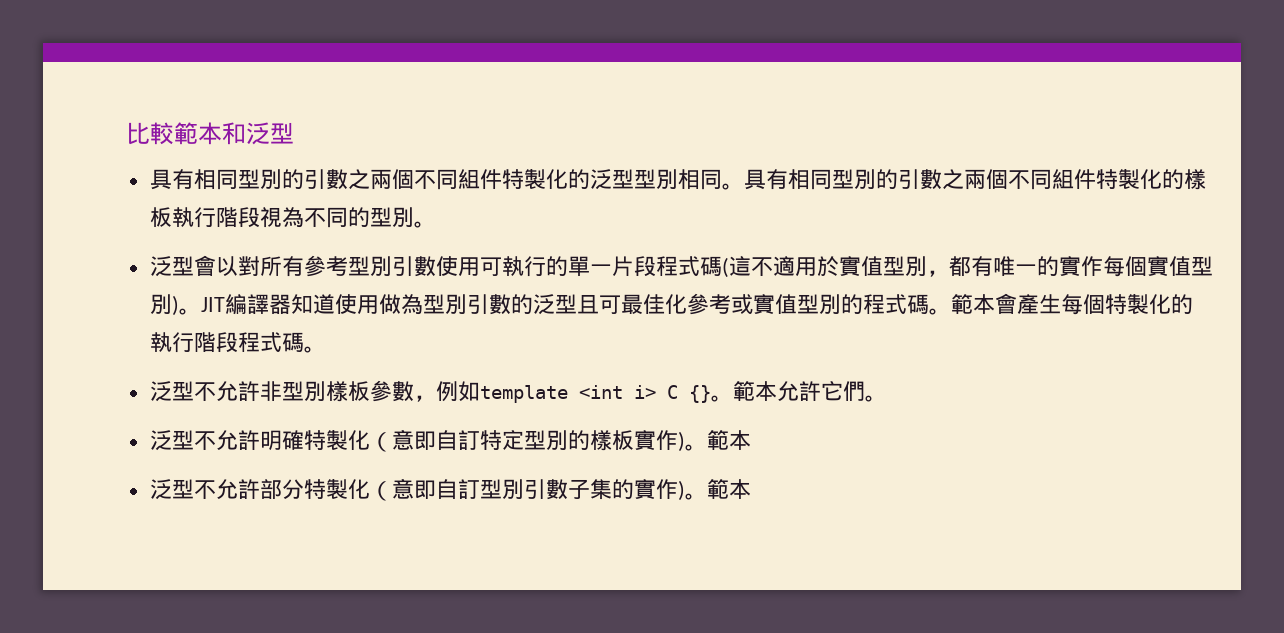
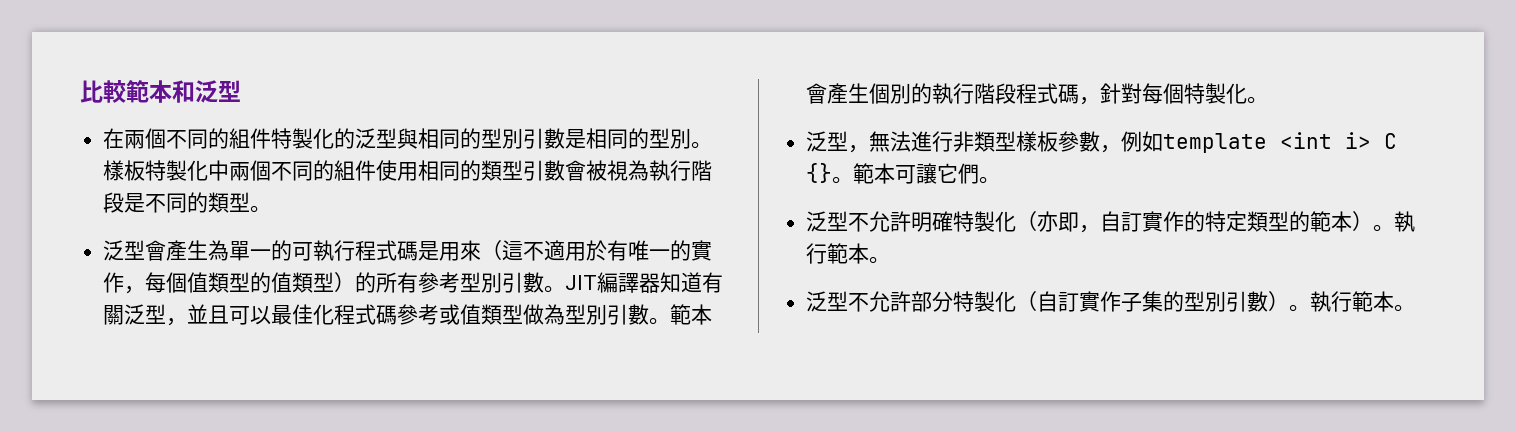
[149,169,458,190] 具有相同型別的引數之兩個不同 -> [103,128,230,149] 在兩個不同的
[633,169,1206,190] [149,207,436,228] [149,255,1213,278] [149,293,929,316] 型別相同。具有相同型別的引數之兩個不同組件特製化的樣板執行階段視為不同的型別。 // 泛型會以對所有參考型別引數使用可執行的單一片段程式碼(這不適用於實值型別，都有唯一的實作每個實值型別)。JIT編譯器知道使用做為型別引數的泛型且可最佳化參考或實值型別的程式碼 -> [397,128,713,149] [103,160,713,181] [103,192,272,213] [103,240,713,261] [103,272,724,294] [103,304,650,326] 與相同的型別引數是相同的型別。樣板特製化中兩個不同的組件使用相同的類型引數會被視為執行階段是不同的類型。 // 泛型會產生為單一的可執行程式碼是用來（這不適用於有唯一的實作，每個值類型的值類型）的所有參考型別引數。JIT編譯器知道有關泛型，並且可以最佳化程式碼參考或值類型做為型別引數
[1060,294,1171,315] 每個特製化 -> [869,83,912,104] 個別
[303,346,326,353] [149,381,326,402] 。 // 泛型不允許非型別 -> [1079,83,1269,105] [806,131,1017,153] ，針對每個特製化。 // 泛型，無法進行非類型
[776,381,821,401] 允許 -> [895,163,938,184] 可讓
[391,429,751,452] 意即自訂特定型別的樣板實作)。範本 -> [1037,211,1416,233] [806,243,891,264] 亦即，自訂實作的特定類型的範本）。執行範本。
[391,478,751,501] 意即自訂型別引數子集的實作)。範本 -> [1037,291,1416,312] 自訂實作子集的型別引數）。執行範本。

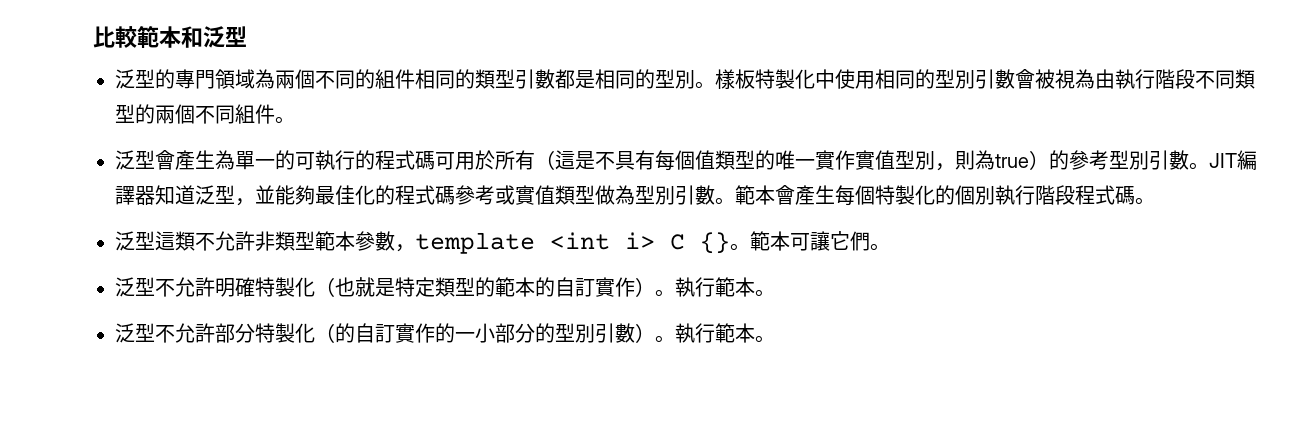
[103,128,566,149] 在兩個不同的組件特製化的泛型與相同的型別引數 -> [115,69,575,89] 泛型的專門領域為兩個不同的組件相同的類型引數都
[229,160,377,181] 兩個不同的組件 -> (835, 79) none
[481,160,524,181] 類型 -> [935,69,975,89] 型別
[649,160,713,181] [103,192,251,213] 執行階段是不同的類型 -> [1095,69,1255,89] [115,104,275,124] 由執行階段不同類型的兩個不同組件
[355,240,713,261] [103,272,419,294] 程式碼是用來（這不適用於有唯一的實作，每個值類型的值類型）的所有 -> [355,150,1069,171] 的程式碼可用於所有（這是不具有每個值類型的唯一實作實值型別，則為true）的
[702,272,724,293] [103,305,125,325] 有關 -> (195, 195) none
[208,304,335,325] 且可以最佳化 -> [275,185,395,205] 能夠最佳化的
(461, 314) none -> [515,185,535,205] 實
[869,83,1269,105] [806,131,1164,153] 個別的執行階段程式碼，針對每個特製化。 // 泛型，無法進行非類型樣板參數，例如 -> [835,185,1155,206] [115,231,415,252] 每個特製化的個別執行階段程式碼。 // 泛型這類不允許非類型範本參數，
[1037,211,1206,233] 亦即，自訂實作的 -> [335,277,395,297] 也就是
(1353, 221) none -> [535,277,635,297] 的自訂實作
[1037,291,1164,312] 自訂實作子集 -> [335,323,535,343] 的自訂實作的一小部分

